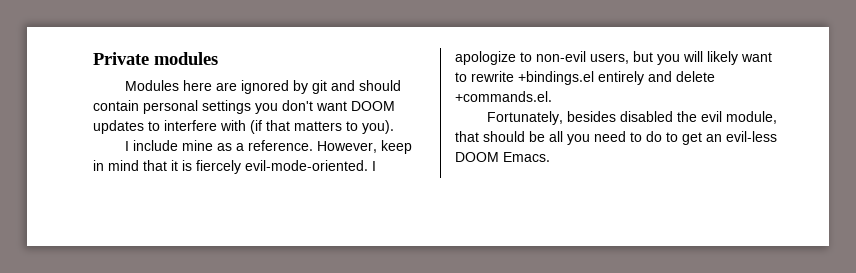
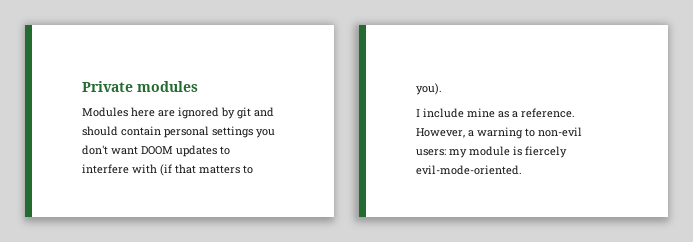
[380,140,412,154] [93,160,376,174] [455,51,772,65] [455,71,715,85] [455,91,552,102] [486,111,777,125] [455,131,777,145] [455,152,550,162] keep in mind that it is fiercely evil-mode-oriented. I apologize to non-evil users, but you will likely want to rewrite +bindings.el entirely and delete +commands.el. // Fortunately, besides disabled the evil module, that should be all you need to do to get an evil-less DOOM Emacs. -> [468,127,582,139] [416,146,567,158] [416,165,522,175] a warning to non-evil users: my module is fiercely evil-mode-oriented.

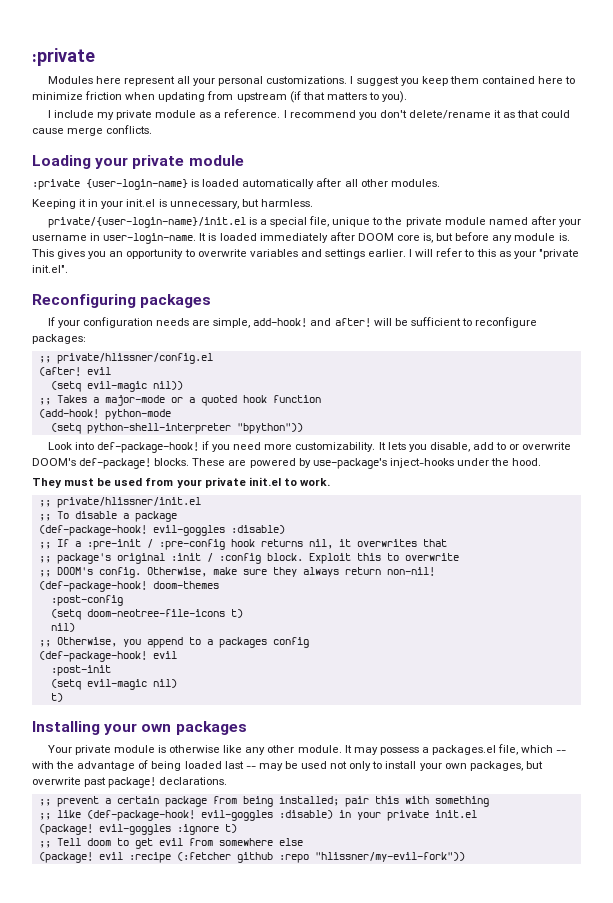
[82,81,198,92] Private modules -> [32,48,95,66] :private
[158,107,274,119] [82,126,275,138] [82,145,230,157] [82,164,157,174] are ignored by git and should contain personal settings you don't want DOOM updates to interfere with -> [123,76,576,86] [32,91,287,102] represent all your personal customizations. I suggest you keep them contained here to minimize friction when updating from upstream
[467,108,575,118] [416,127,582,139] [416,146,567,158] [416,165,522,175] mine as a reference. However, a warning to non-evil users: my module is fiercely evil-mode-oriented. -> [96,109,571,120] [32,125,153,136] [32,155,244,169] [32,178,440,190] [32,199,313,209] [47,216,581,228] [32,232,570,244] [32,248,579,259] [32,265,68,273] [32,294,212,308] [47,317,538,328] [32,334,86,344] [38,353,213,364] [38,367,111,376] [50,381,183,392] [38,395,321,406] [38,409,171,420] [50,423,303,434] [47,441,572,453] [32,458,542,469] [32,477,330,488] [38,497,201,508] [38,511,177,522] [38,525,285,536] [38,539,447,550] [38,553,459,564] [38,567,435,578] [38,581,219,592] [50,595,123,606] [50,609,243,620] [50,623,75,632] [38,637,309,648] [38,651,177,662] [50,665,111,676] [50,679,177,690] [50,693,63,702] [32,721,247,735] [47,744,567,755] [32,760,543,771] [32,777,228,788] [38,796,489,807] [38,810,477,821] [38,824,237,835] [38,838,303,849] [38,852,465,863] my private module as a reference. I recommend you don't delete/rename it as that could cause merge conflicts. // Loading your private module // :private {user-login-name} is loaded automatically after all other modules. // Keeping it in your init.el is unnecessary, but harmless. // private/{user-login-name}/init.el is a special file, unique to the private module named after your username in user-login-name. It is loaded immediately after DOOM core is, but before any module is. This gives you an opportunity to overwrite variables and settings earlier. I will refer to this as your "private init.el". // Reconfiguring packages // If your configuration needs are simple, add-hook! and after! will be sufficient to reconfigure packages: // ;; private/hlissner/config.el // (after! evil // (setq evil-magic nil)) // ;; Takes a major-mode or a quoted hook function // (add-hook! python-mode // (setq python-shell-interpreter "bpython")) // Look into def-package-hook! if you need more customizability. It lets you disable, add to or overwrite DOOM's def-package! blocks. These are powered by use-package's inject-hooks under the hood. // They must be used from your private init.el to work. // ;; private/hlissner/init.el // ;; To disable a package // (def-package-hook! evil-goggles :disable) // ;; If a :pre-init / :pre-config hook returns nil, it overwrites that // ;; package's original :init / :config block. Exploit this to overwrite // ;; DOOM's config. Otherwise, make sure they always return non-nil! // (def-package-hook! doom-themes // :post-config // (setq doom-neotree-file-icons t) // nil) // ;; Otherwise, you append to a packages config // (def-package-hook! evil // :post-init // (setq evil-magic nil) // t) // Installing your own packages // Your private module is otherwise like any other module. It may possess a packages.el file, which -- with the advantage of being loaded last -- may be used not only to install your own packages, but overwrite past package! declarations. // ;; prevent a certain package from being installed; pair this with something // ;; like (def-package-hook! evil-goggles :disable) in your private init.el // (package! evil-goggles :ignore t) // ;; Tell doom to get evil from somewhere else // (package! evil :recipe (:fetcher github :repo "hlissner/my-evil-fork"))

